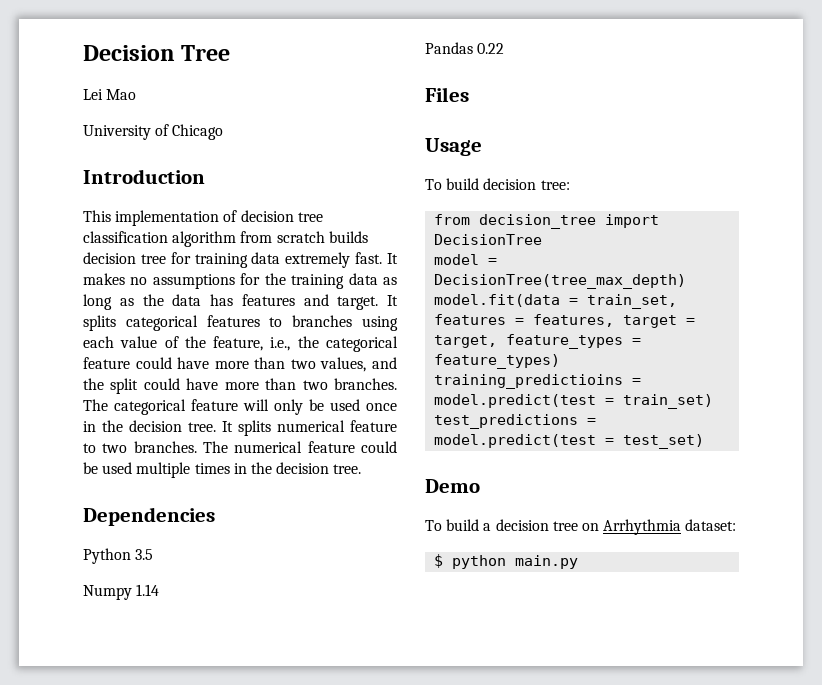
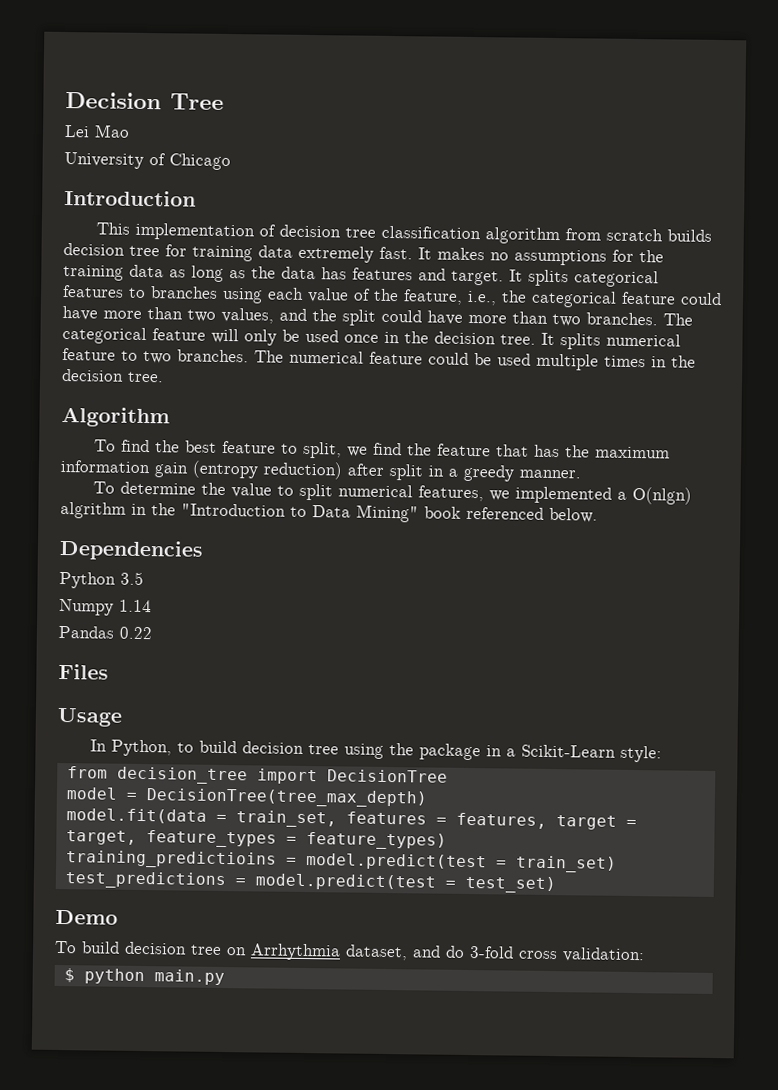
(362, 469) none -> [61,406,170,428] [93,439,670,459] [60,459,581,482] [92,481,692,505] [60,501,598,523] // Algorithm // To find the best feature to split, we find the feature that has the maximum information gain (entropy reduction) after split in a greedy manner. // To determine the value to split numerical features, we implemented a O(nlgn) algrithm in the "Introduction to Data Mining" book referenced below.
[425,178,570,190] To build decision tree: -> [89,739,662,763] In Python, to build decision tree using the package in a Scikit-Learn style:
[483,523,492,531] a -> (120, 947) none
[685,519,737,531] dataset: -> [345,944,645,963] dataset, and do 3-fold cross validation:

